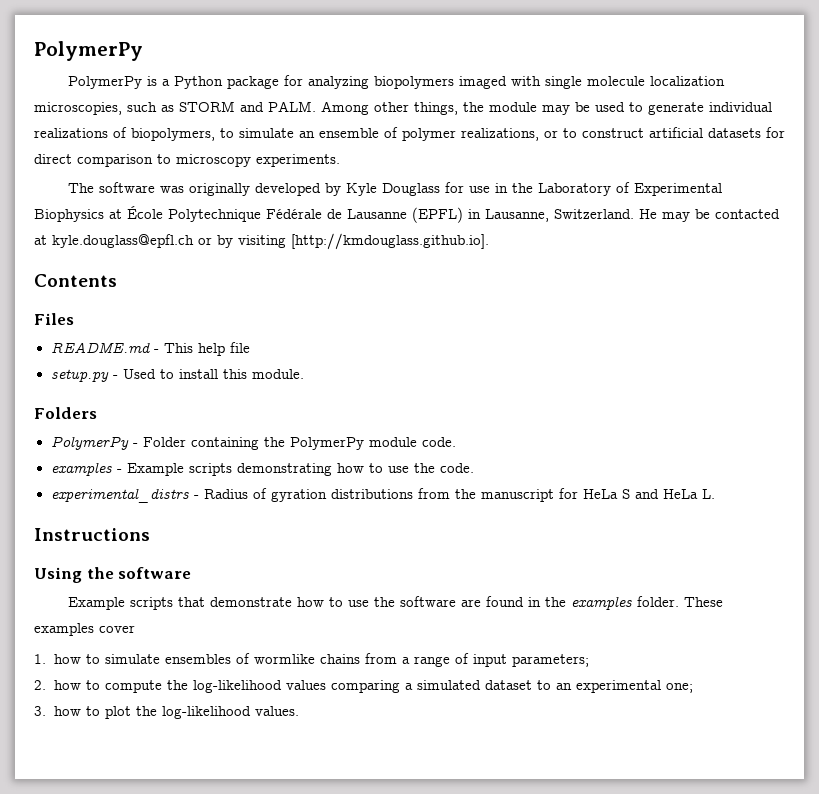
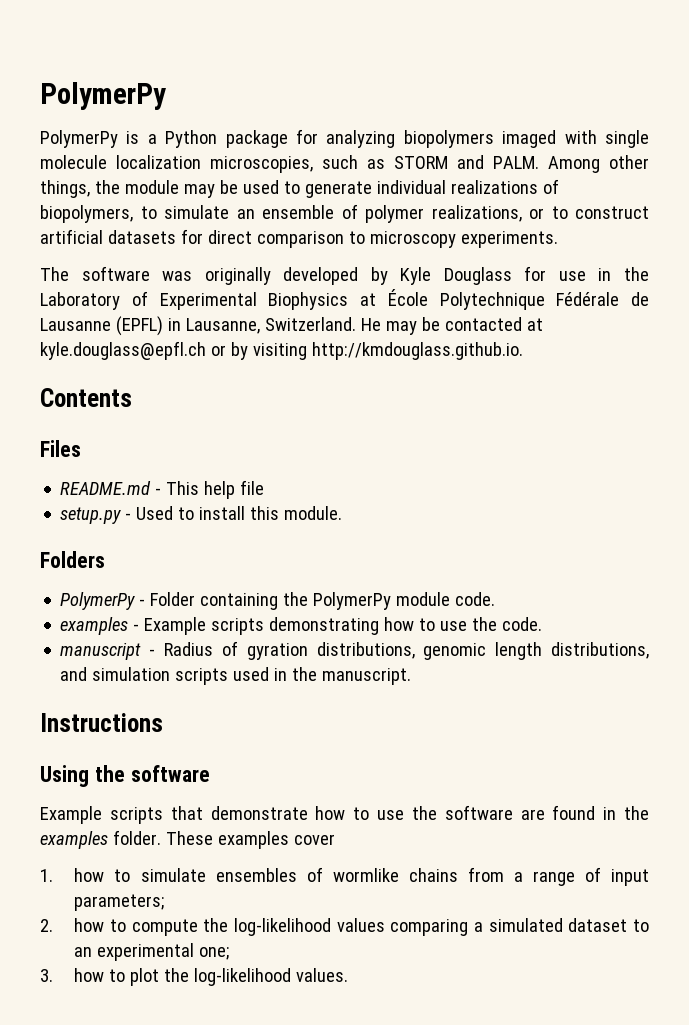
[291,233,489,250] [http://kmdouglass.github.io]. -> [311,342,523,360] http://kmdouglass.github.io.
[50,488,189,503] experimental_distrs -> [60,643,142,660] manuscript
[330,488,715,502] distributions from the manuscript for HeLa S and HeLa L. -> [316,642,649,660] [60,667,412,685] distributions, genomic length distributions, and simulation scripts used in the manuscript.

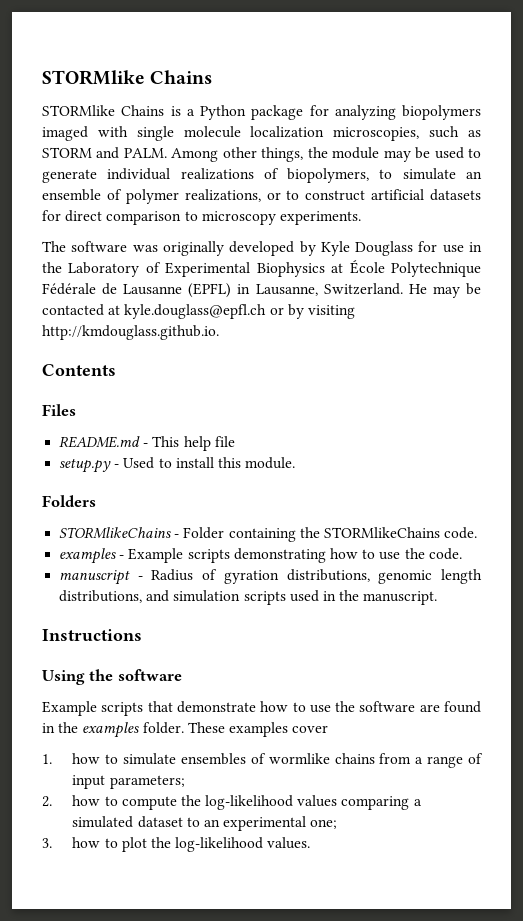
[40,82,166,110] [40,130,118,148] PolymerPy // PolymerPy -> [42,70,213,85] [42,105,165,116] STORMlike Chains // STORMlike Chains
[60,592,136,610] PolymerPy -> [59,527,172,539] STORMlikeChains
[313,592,451,610] PolymerPy module -> [323,527,440,538] STORMlikeChains

